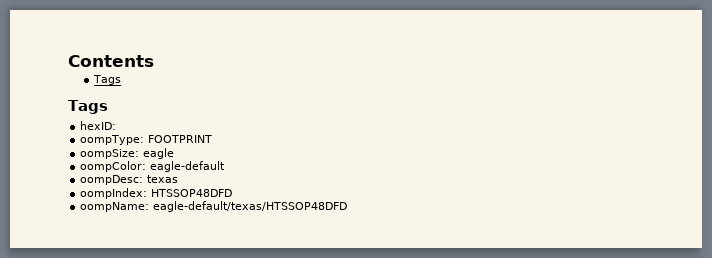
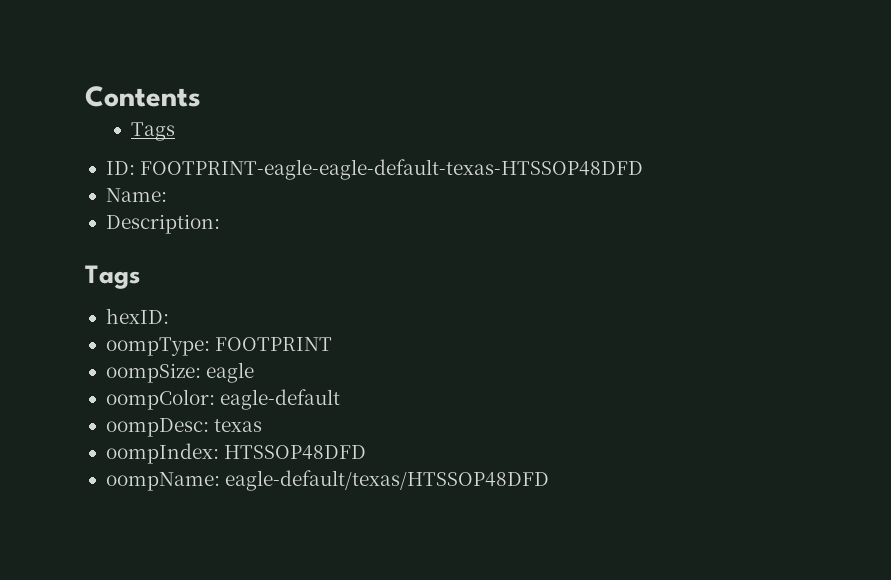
(121, 80) none -> [105,159,644,180] [105,188,167,202] [105,214,220,234] // ID: FOOTPRINT-eagle-eagle-default-texas-HTSSOP48DFD // Name: // Description:

